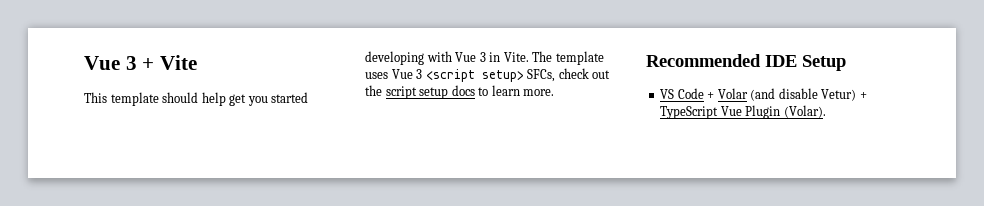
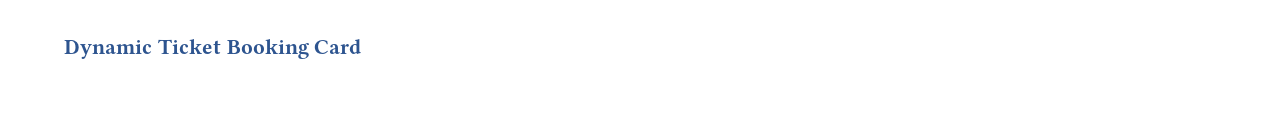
[84,55,198,70] [84,92,309,106] [365,51,604,65] [365,68,611,82] [365,85,555,99] [646,54,846,71] [660,88,867,101] [660,105,826,119] Vue 3 + Vite // This template should help get you started developing with Vue 3 in Vite. The template uses Vue 3 <script setup> SFCs, check out the script setup docs to learn more. // Recommended IDE Setup // VS Code + Volar (and disable Vetur) + TypeScript Vue Plugin (Volar). -> [64,39,362,59] Dynamic Ticket Booking Card

